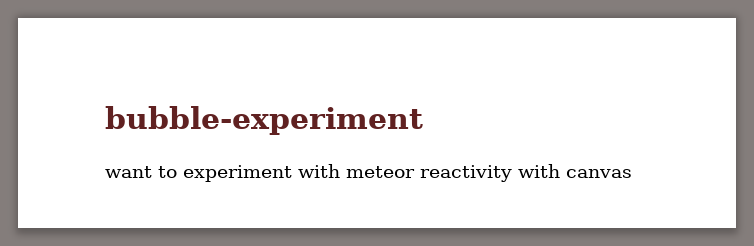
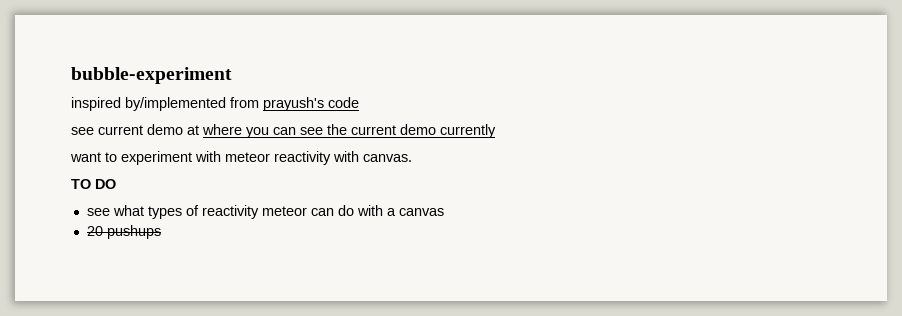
(423, 120) none -> [71,97,359,111] [71,124,496,138] // inspired by/implemented from prayush's code // see current demo at where you can see the current demo currently
(560, 171) none -> [363,154,412,162] [71,179,116,189] [86,205,396,219] canvas. // TO DO // see what types of reactivity meteor can do with a
(632, 173) none -> [86,225,161,239] // 20 pushups

